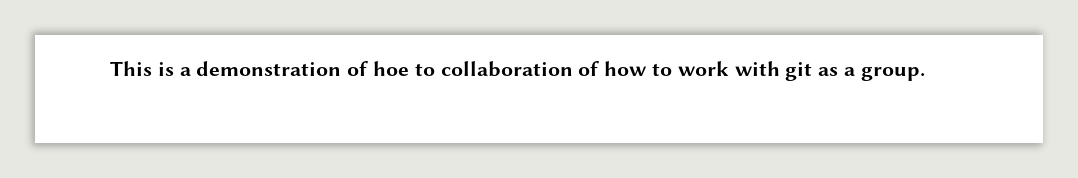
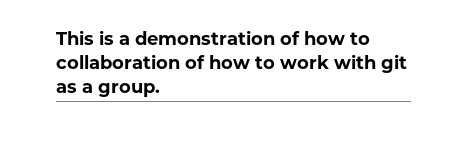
[373,61,410,76] hoe -> [304,31,345,45] how

